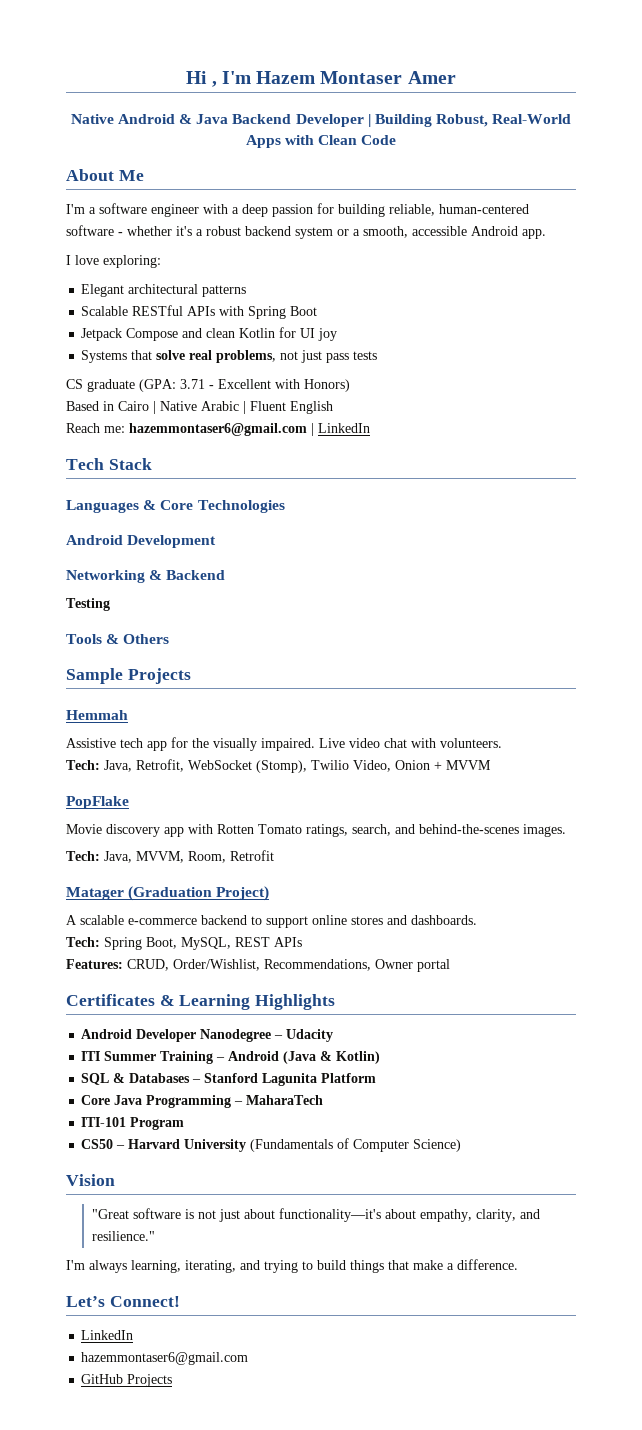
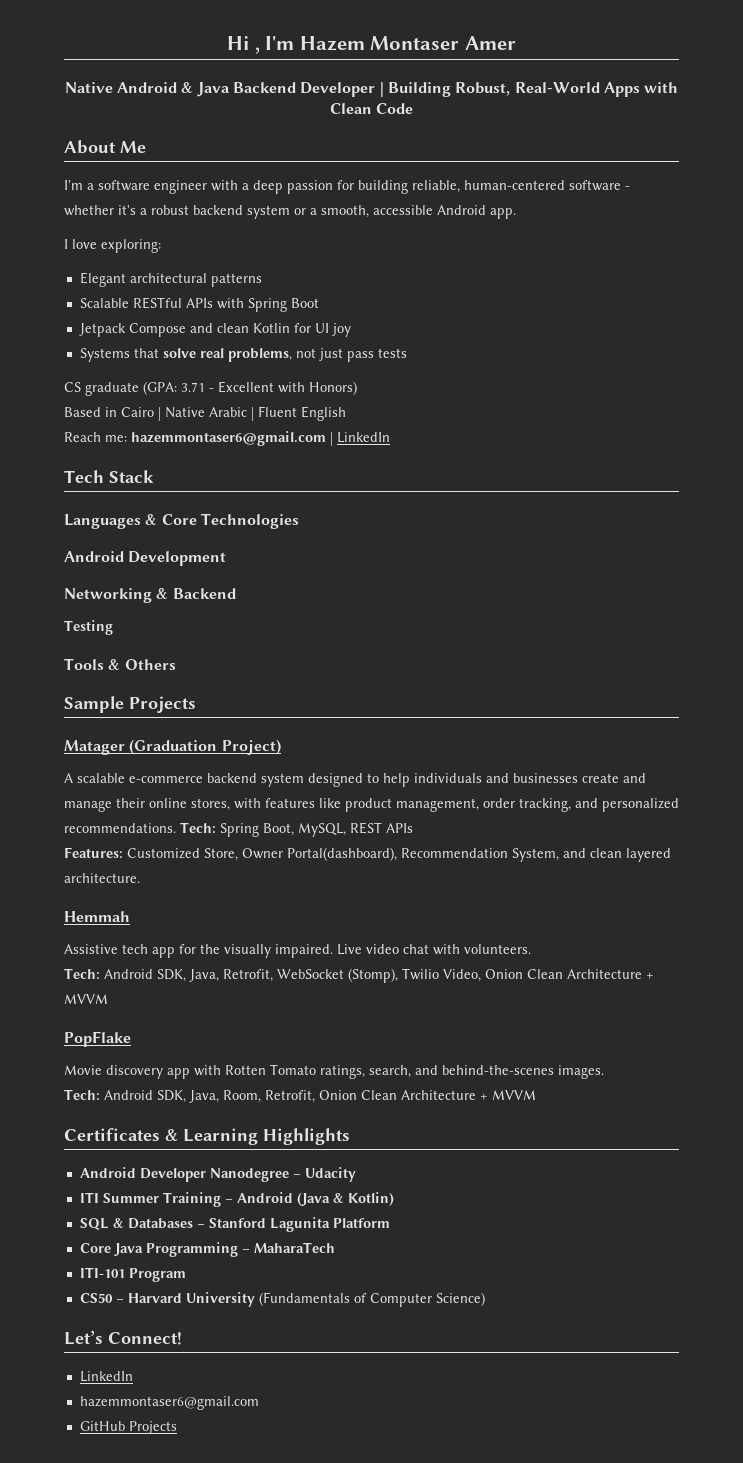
(191, 676) none -> [64,739,281,755] [64,773,646,787] [64,798,679,812] [64,822,413,837] [64,847,671,862] [64,873,140,883] // Matager (Graduation Project) // A scalable e-commerce backend system designed to help individuals and businesses create and manage their online stores, with features like product management, order tracking, and personalized recommendations. Tech: Spring Boot, MySQL, REST APIs // Features: Customized Store, Owner Portal(dashboard), Recommendation System, and clean layered architecture.
(100, 765) none -> [104,969,186,982] Android SDK,
(430, 765) none -> [527,969,642,979] Clean Architecture
[104,850,274,863] [66,886,270,901] [66,915,477,928] [66,937,302,950] [66,959,450,972] Java, MVVM, Room, Retrofit // Matager (Graduation Project) // A scalable e-commerce backend to support online stores and dashboards. // Tech: Spring Boot, MySQL, REST APIs // Features: CRUD, Order/Wishlist, Recommendations, Owner portal -> [104,1090,536,1103] Android SDK, Java, Room, Retrofit, Onion Clean Architecture + MVVM
[66,1174,115,1186] [91,1208,540,1222] [91,1231,155,1241] [66,1259,518,1273] // Vision // "Great software is not just about functionality—it's about empathy, clarity, and resilience." // I'm always learning, iterating, and trying to build things that make a difference. -> (485, 1299) none

